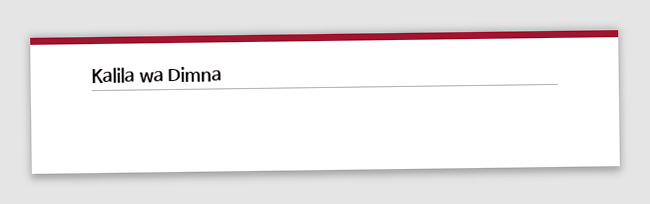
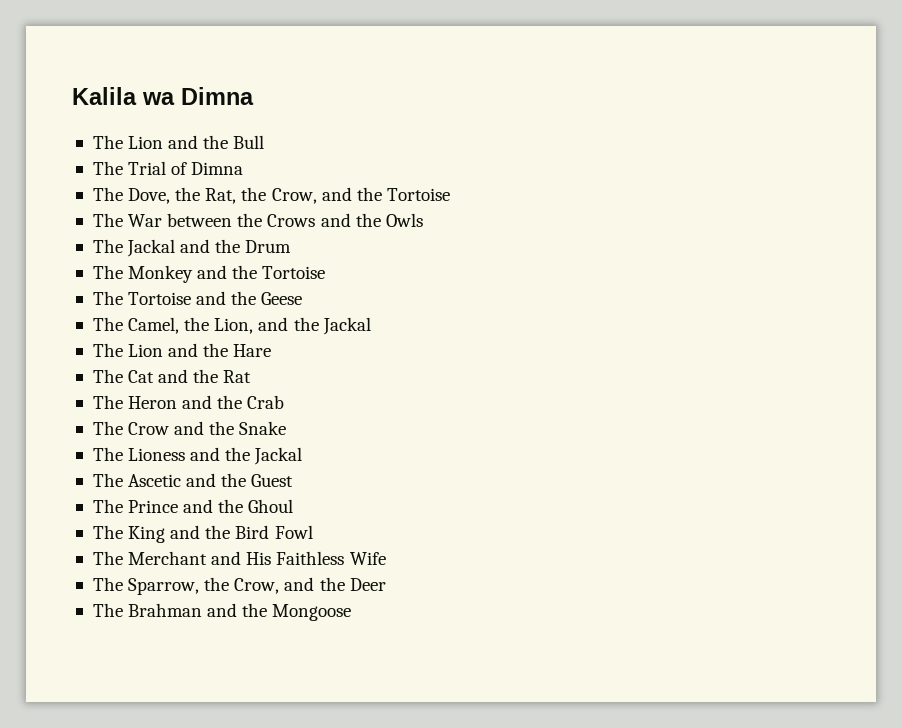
(223, 74) none -> [92,135,265,149] [92,161,244,175] [92,187,450,204] [92,213,423,227] [92,239,292,257] [92,265,326,283] [92,291,303,305] [92,317,371,335] [92,343,272,357] [92,369,252,383] [92,395,285,409] [92,421,287,435] [92,447,303,465] [92,473,294,487] [92,499,294,513] [92,525,313,543] [92,551,386,565] [92,577,386,595] [92,603,352,621] // The Lion and the Bull // The Trial of Dimna // The Dove, the Rat, the Crow, and the Tortoise // The War between the Crows and the Owls // The Jackal and the Drum // The Monkey and the Tortoise // The Tortoise and the Geese // The Camel, the Lion, and the Jackal // The Lion and the Hare // The Cat and the Rat // The Heron and the Crab // The Crow and the Snake // The Lioness and the Jackal // The Ascetic and the Guest // The Prince and the Ghoul // The King and the Bird Fowl // The Merchant and His Faithless Wife // The Sparrow, the Crow, and the Deer // The Brahman and the Mongoose

